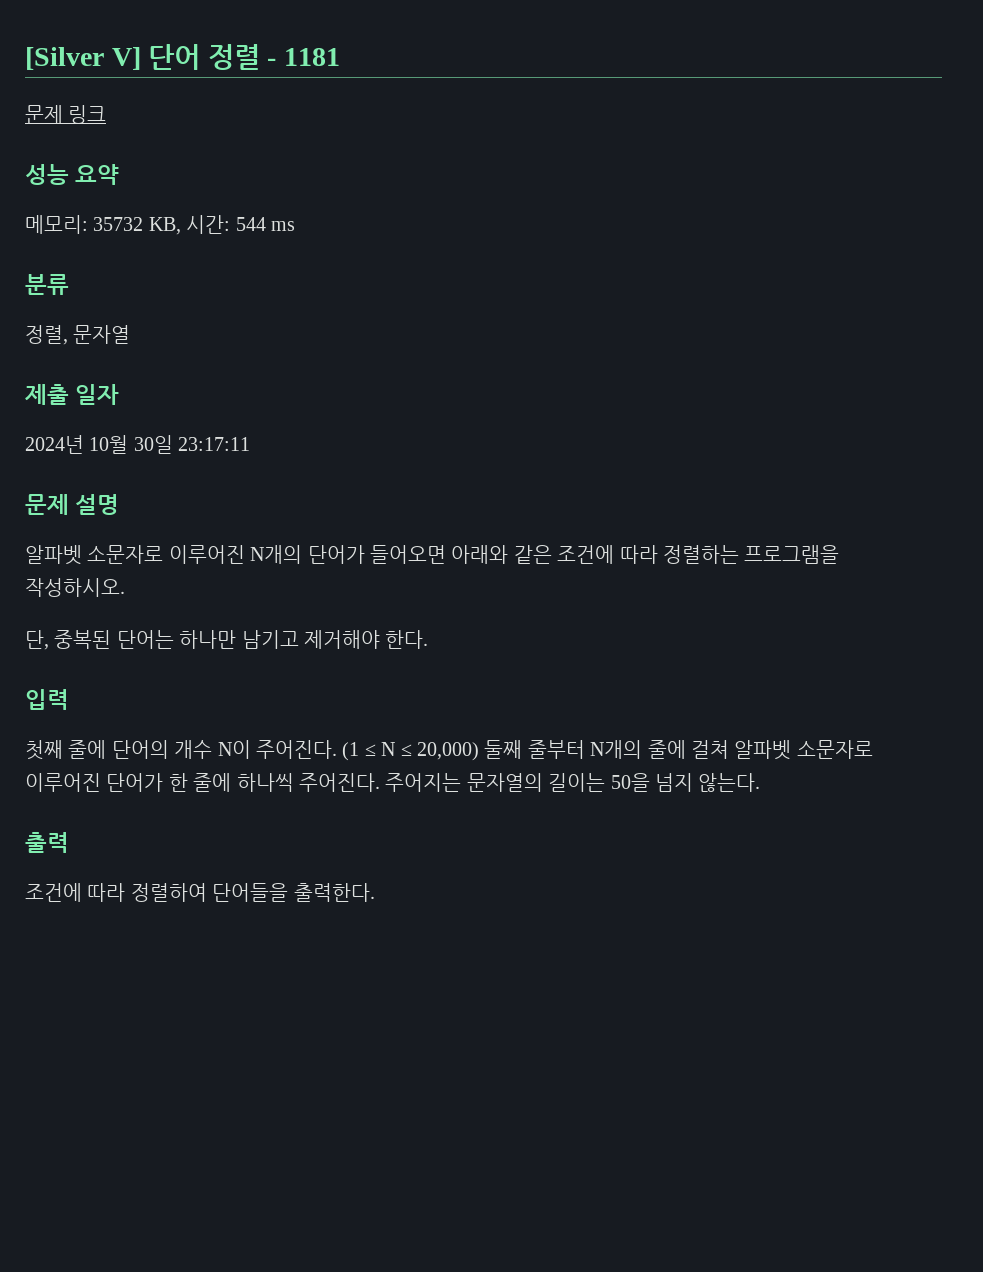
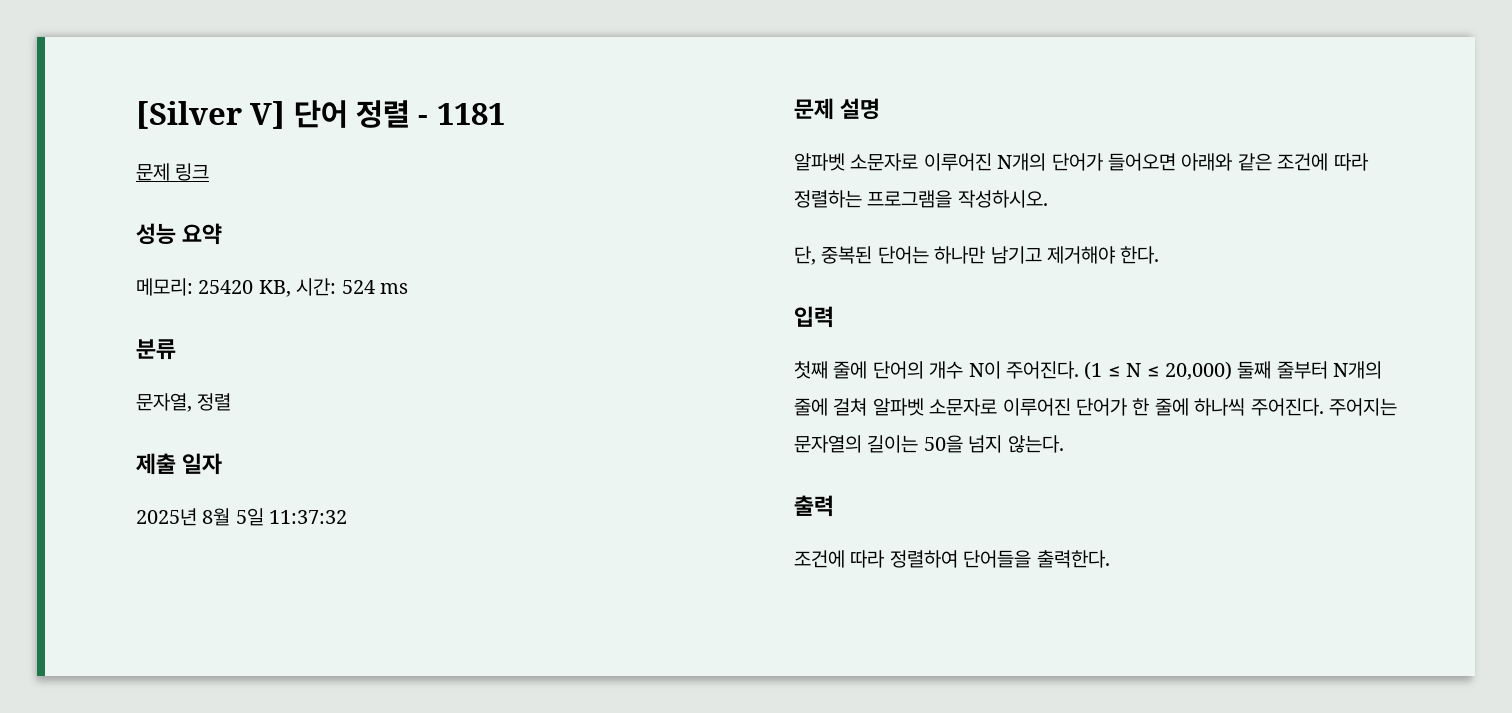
[93,217,144,231] 35732 -> [198,280,254,294] 25420
[235,217,266,231] 544 -> [341,280,375,294] 524
[25,325,131,345] 정렬, 문자열 -> [136,393,232,412] 문자열, 정렬
[25,435,251,454] 2024년 10월 30일 23:17:11 -> [136,508,348,526] 2025년 8월 5일 11:37:32

